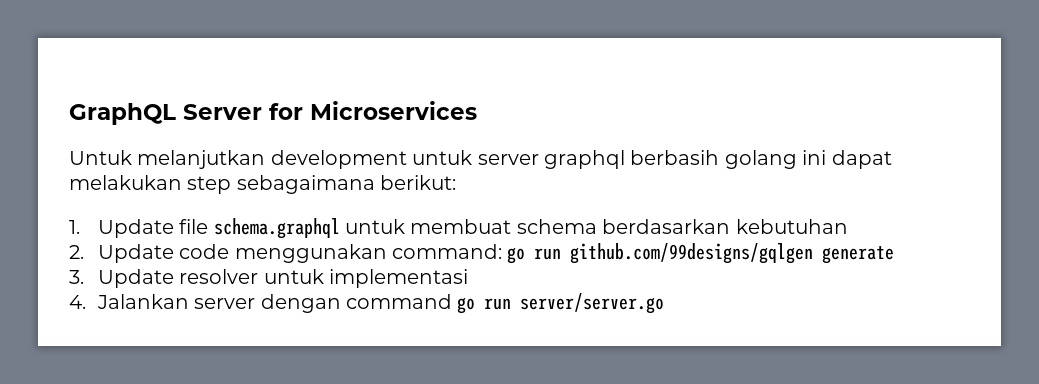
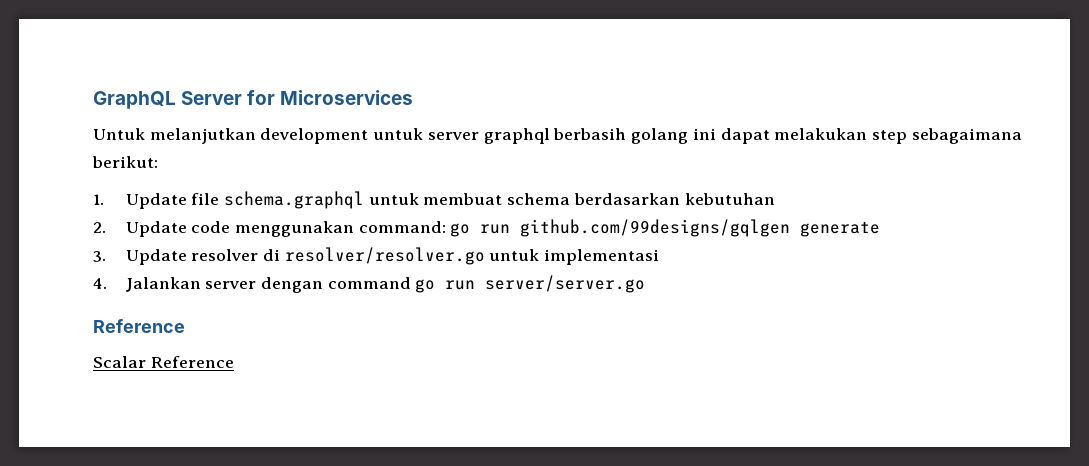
(259, 276) none -> [263,247,485,265] di resolver/resolver.go
(665, 303) none -> [93,319,185,333] [93,356,234,368] // Reference // Scalar Reference

